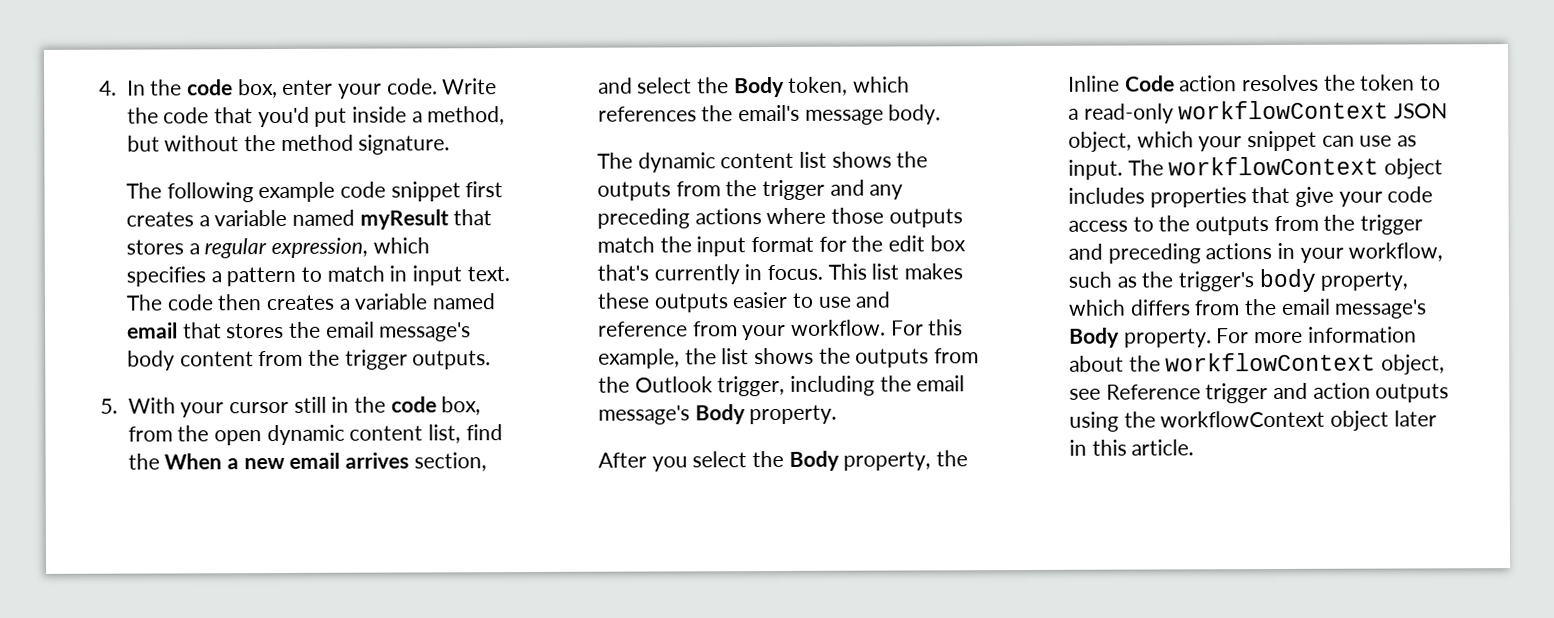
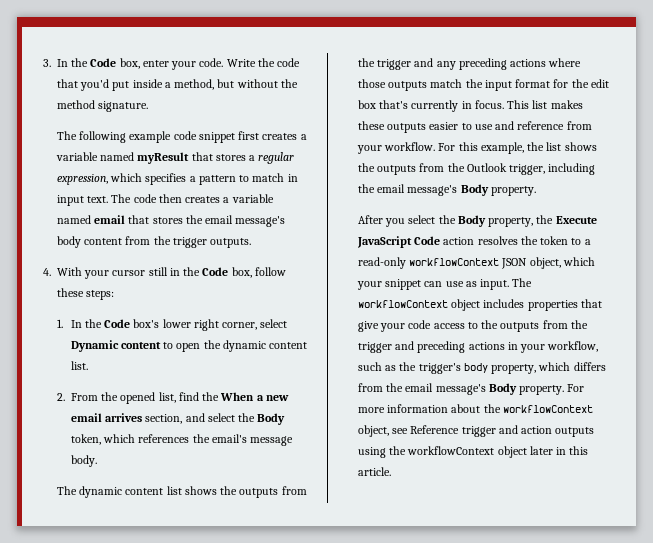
[99,79,233,96] 4. In the code -> [43,58,117,67] 3. In the Code
[100,398,118,414] 5. -> [43,268,51,276] 4.
[390,396,482,416] [127,424,424,446] code box, from the open dynamic content -> [202,267,286,278] [57,288,115,300] [56,319,288,331] [70,340,308,352] [70,361,88,370] [56,392,156,404] Code box, follow these steps: // 1. In the Code box's lower right corner, select Dynamic content to open the dynamic content list. // 2. From the opened
[1067,75,1120,92] Inline -> [555,216,597,224] [356,236,412,248] Execute JavaScript

